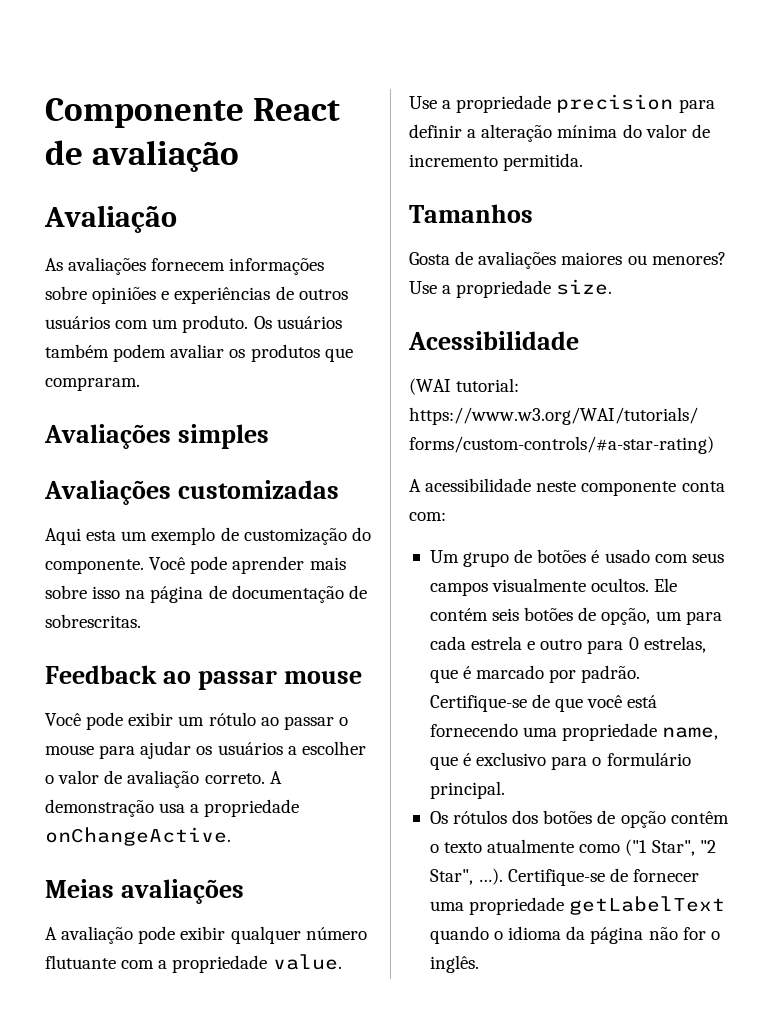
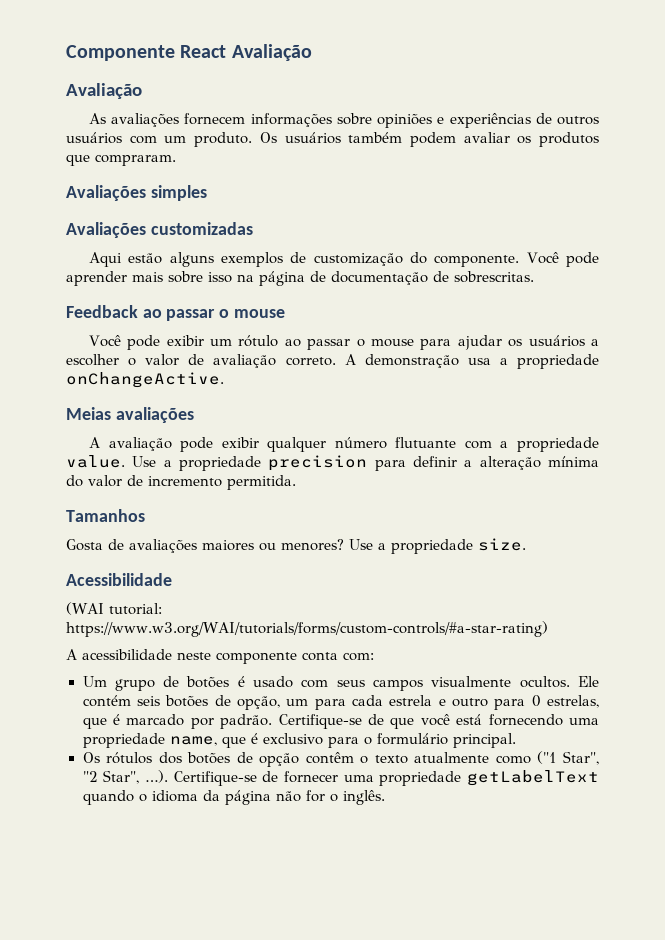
[45,140,240,172] de avaliação -> [231,44,312,61] Avaliação
[86,527,216,545] esta um exemplo -> [128,252,283,267] estão alguns exemplos
(277, 680) none -> [219,309,230,318] o

